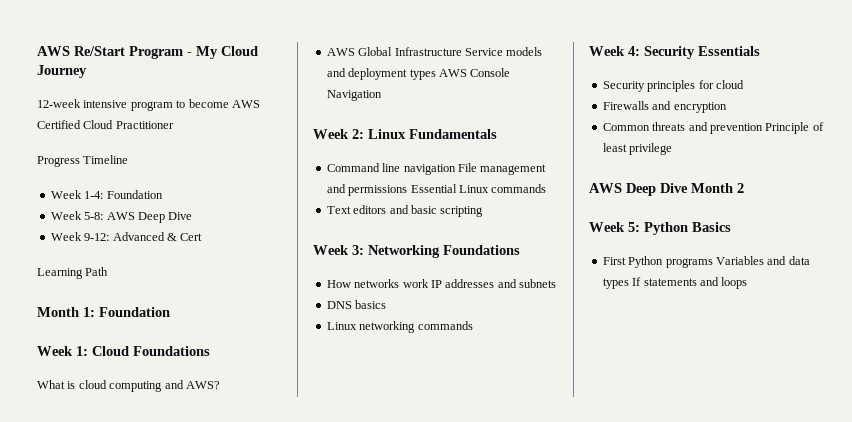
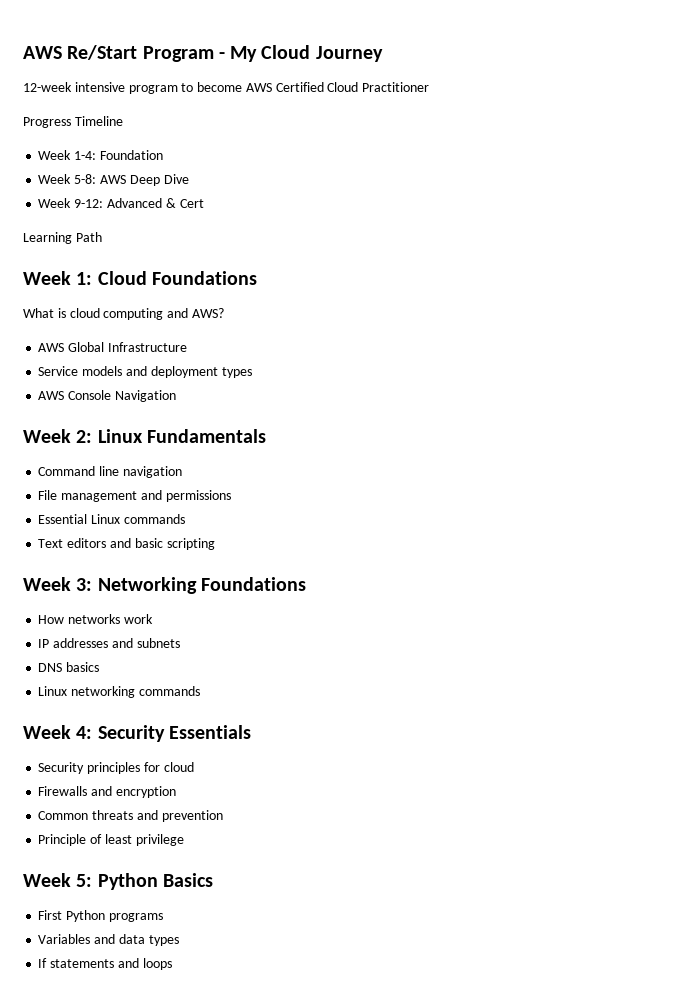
[37,307,170,317] // Month 1: Foundation -> (102, 237) none
(462, 51) none -> (187, 347) //
(436, 74) none -> (252, 372) //
(456, 169) none -> (182, 472) //
(408, 190) none -> (231, 496) //
(429, 283) none -> (153, 619) //
(763, 128) none -> (223, 816) //
[589,183,744,196] // AWS Deep Dive Month 2 -> (184, 840) none
(713, 263) none -> (163, 917) //
(629, 283) none -> (179, 940) //

